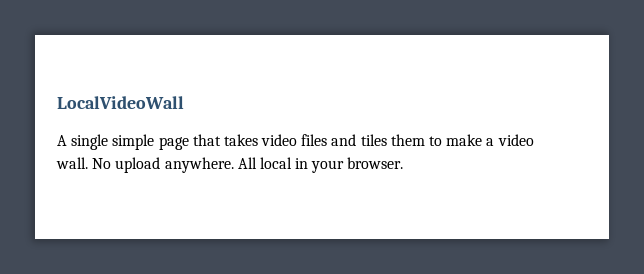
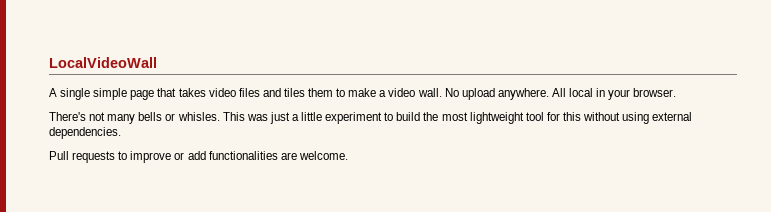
(404, 163) none -> [49,112,693,124] [49,127,121,139] [49,151,348,163] // There's not many bells or whisles. This was just a little experiment to build the most lightweight tool for this without using external dependencies. // Pull requests to improve or add functionalities are welcome.

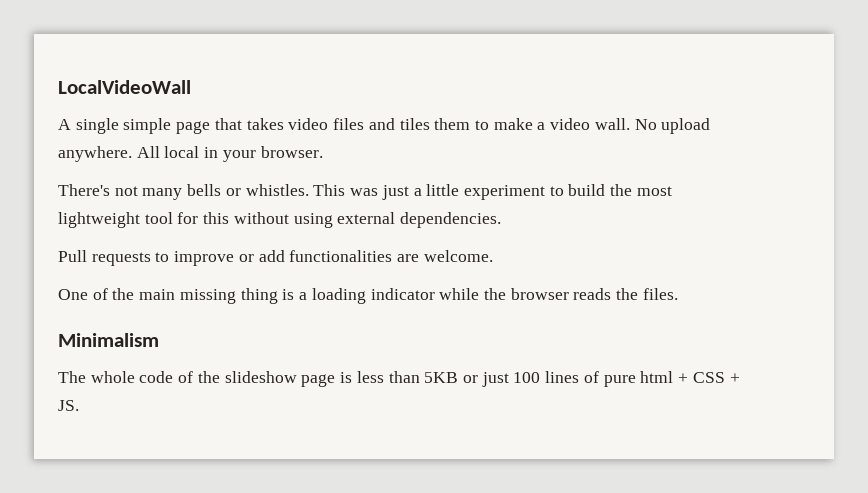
[177,112,220,121] whisles. -> [245,184,309,196] whistles.
(348, 155) none -> [58,288,678,304] [58,333,159,347] [58,371,740,387] [58,400,79,411] // One of the main missing thing is a loading indicator while the browser reads the files. // Minimalism // The whole code of the slideshow page is less than 5KB or just 100 lines of pure html + CSS + JS.

